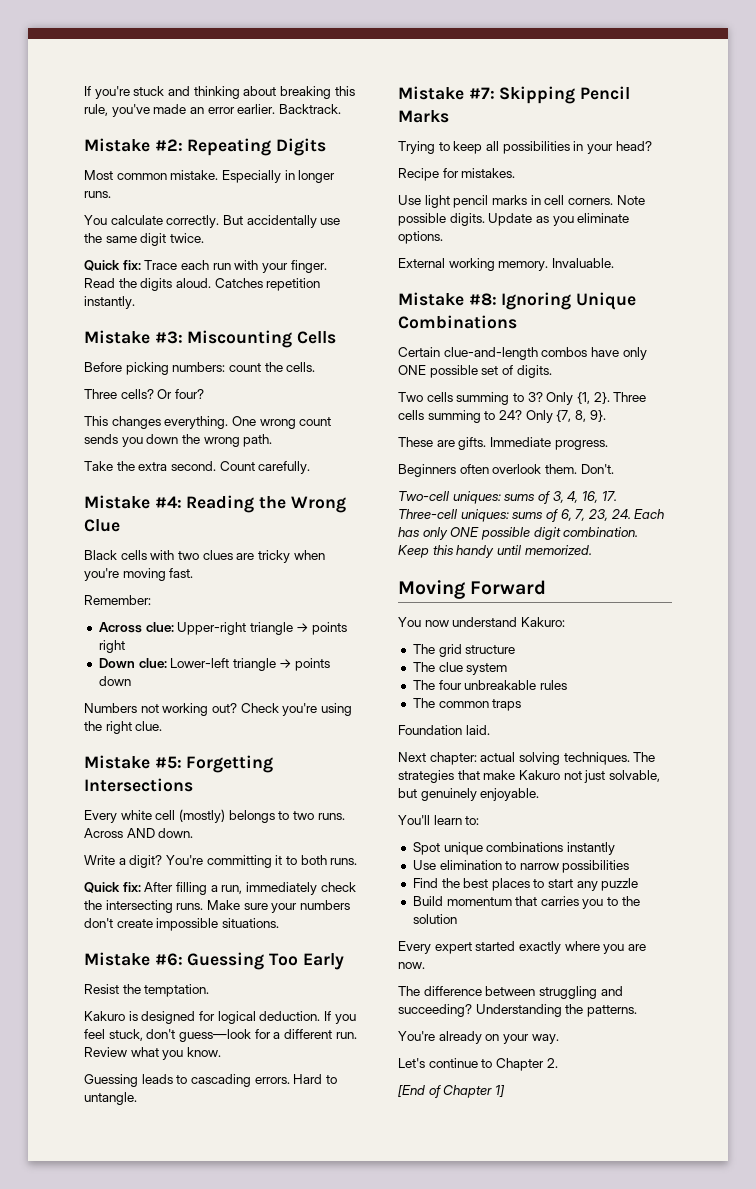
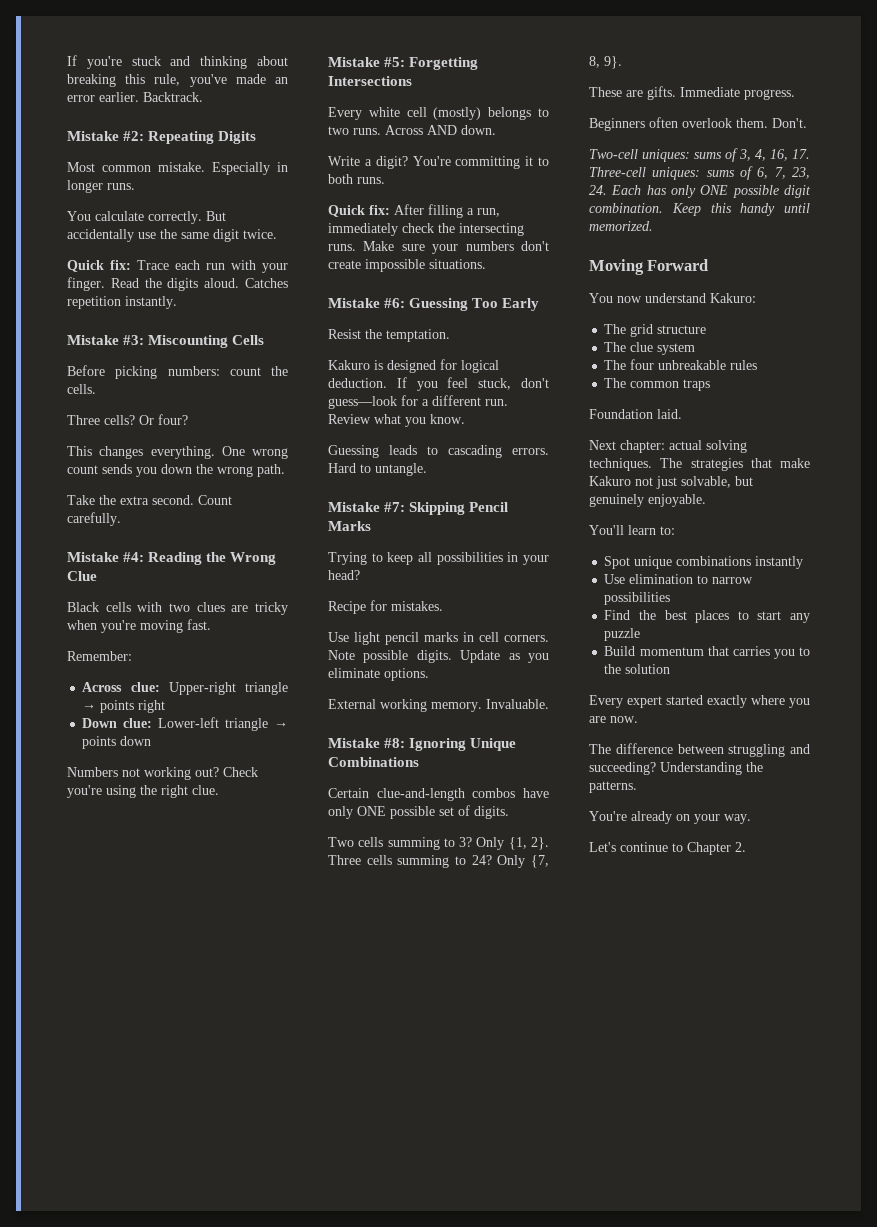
[398,1085,505,1098] // [End of Chapter 1] -> (746, 847) none

